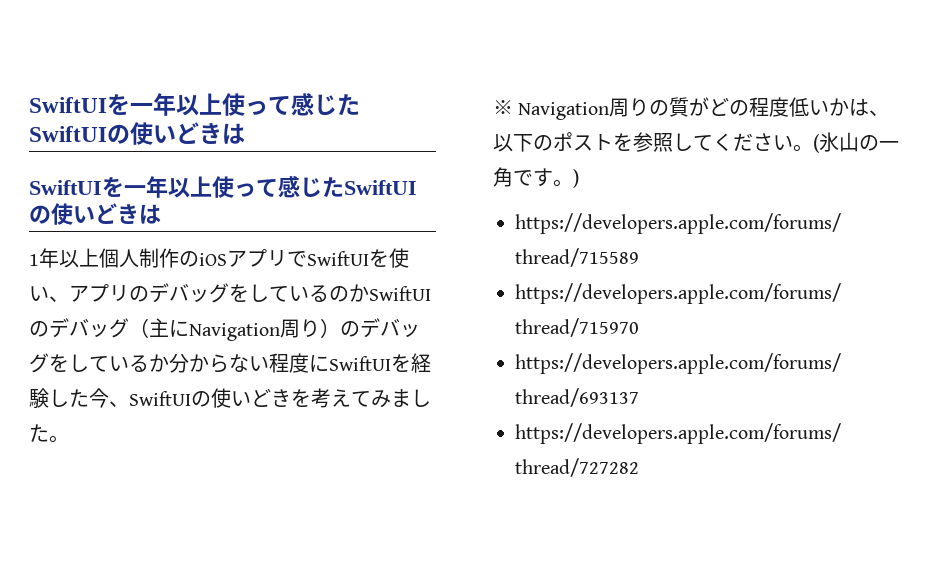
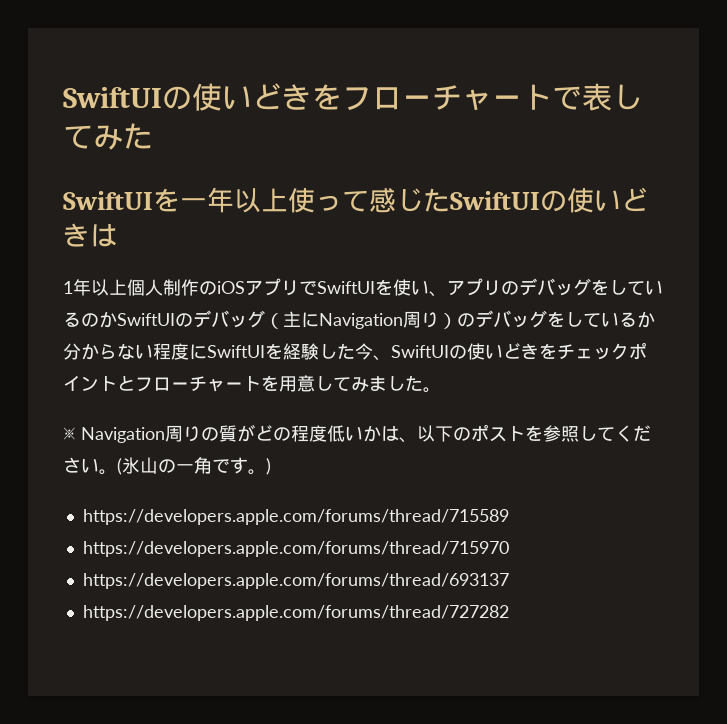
[29,93,360,116] [29,122,245,145] SwiftUIを一年以上使って感じたSwiftUIの使いどきは -> [63,83,642,111] [63,123,153,150] SwiftUIの使いどきをフローチャートで表してみた
[311,388,351,408] 考え -> [557,342,647,360] [63,375,333,392] チェックポイントとフローチャートを用意し

